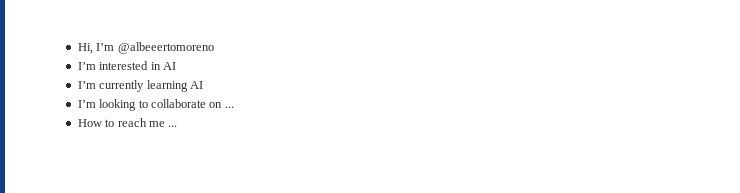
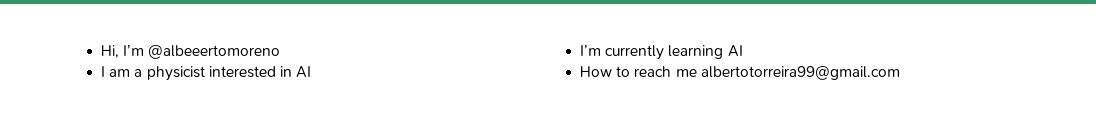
[77,62,96,70] I’m -> [101,66,205,81] I am a physicist
[77,99,234,111] // I’m looking to collaborate on ... -> (743, 51) none
[168,125,178,127] ... -> [700,66,900,80] albertotorreira99@gmail.com

